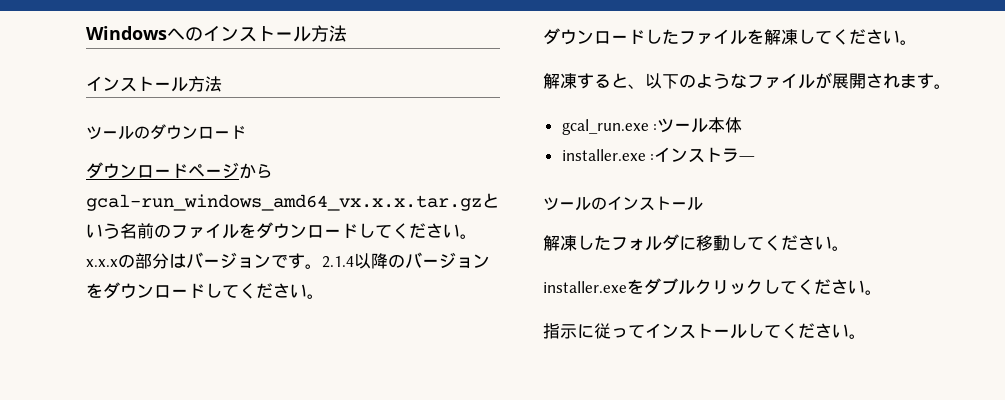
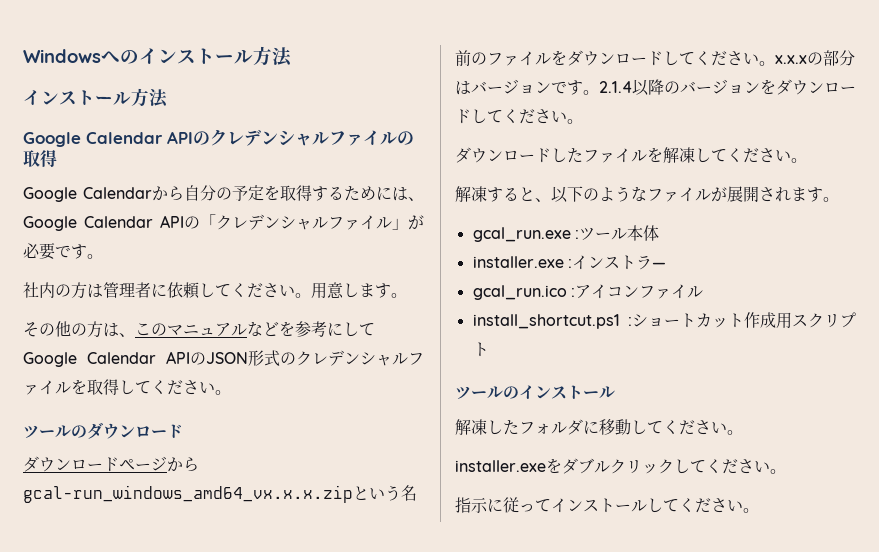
(222, 84) none -> [23,129,414,147] [23,150,57,167] [23,185,424,202] [23,214,424,231] [23,243,103,260] [23,282,407,299] [23,321,375,338] [23,350,424,367] [23,379,231,395] // Google Calendar APIのクレデンシャルファイルの取得 // Google Calendarから自分の予定を取得するためには、Google Calendar APIの「クレデンシャルファイル」が必要です。 // 社内の方は管理者に依頼してください。用意します。 // その他の方は、このマニュアルなどを参考にしてGoogle Calendar APIのJSON形式のクレデンシャルファイルを取得してください。
[86,194,482,211] gcal-run_windows_amd64_vx.x.x.tar.gz -> [23,485,353,503] gcal-run_windows_amd64_vx.x.x.zip
(756, 158) none -> [472,284,703,300] [472,312,856,329] [472,342,489,357] // gcal_run.ico :アイコンファイル // install_shortcut.ps1 :ショートカット作成用スクリプト

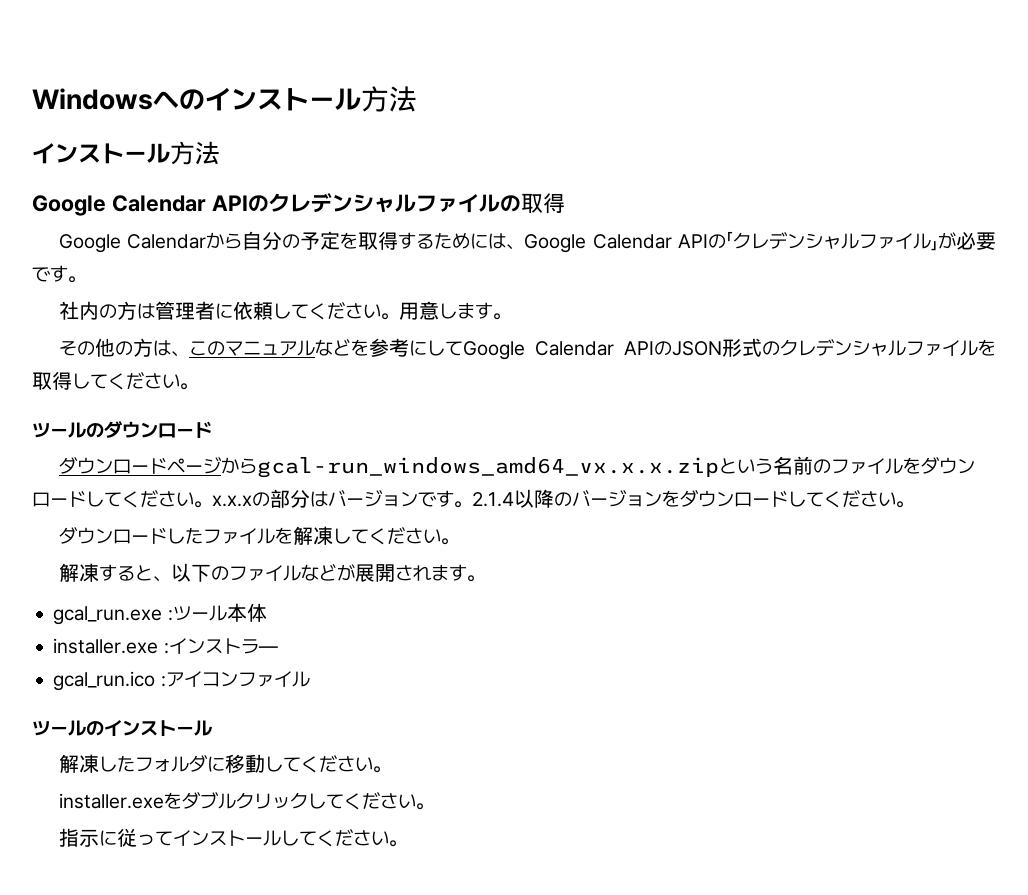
[599,186,711,202] ようなファイル -> [229,564,338,581] ファイルなど
[472,312,856,329] [472,342,489,357] // install_shortcut.ps1 :ショートカット作成用スクリプト -> (310, 679) none

